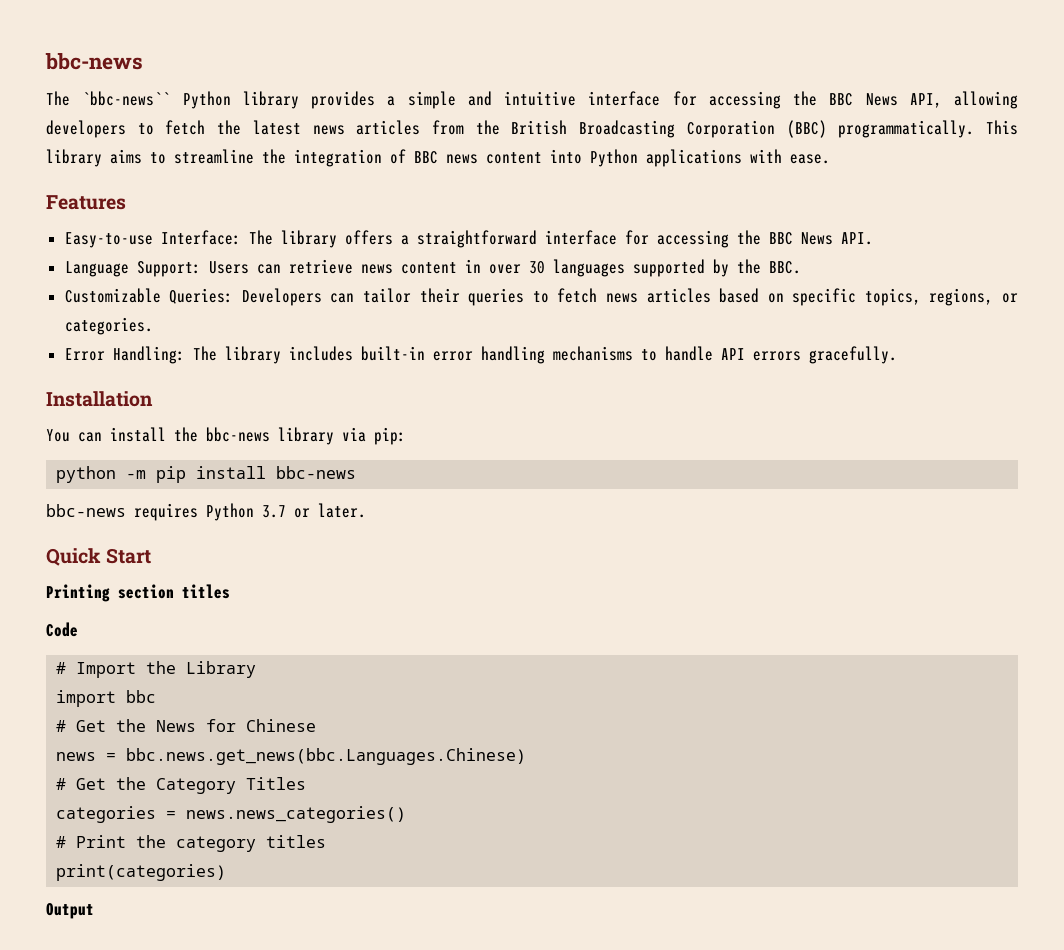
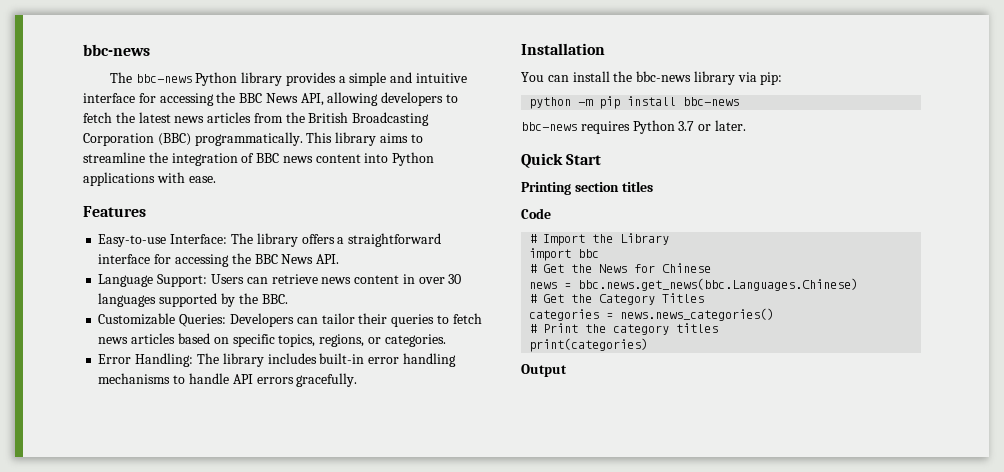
[82,91,171,106] `bbc-news`` -> [135,74,192,83] bbc-news

